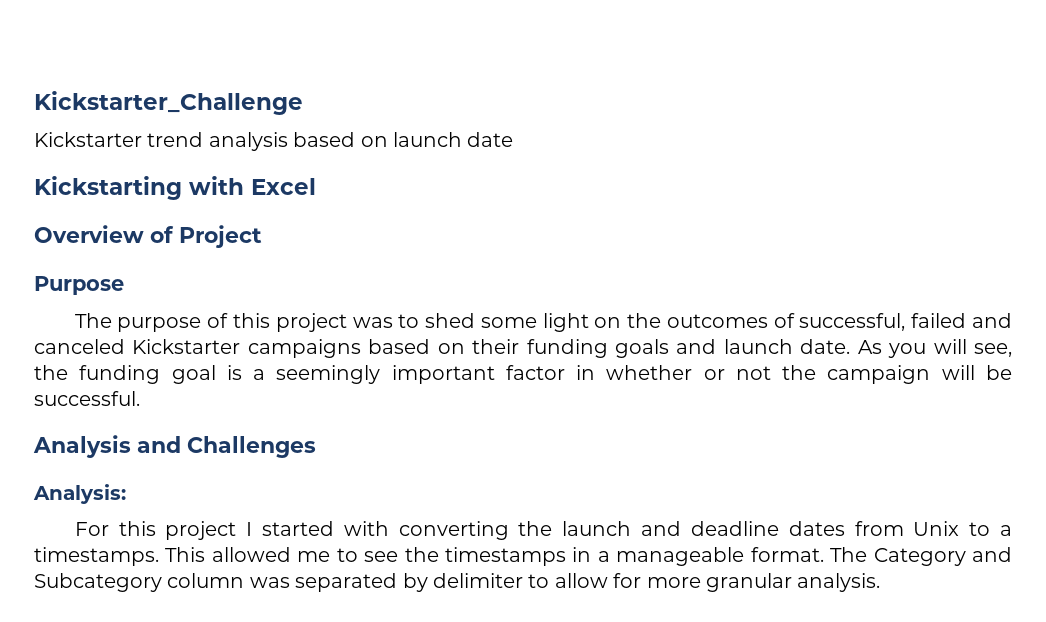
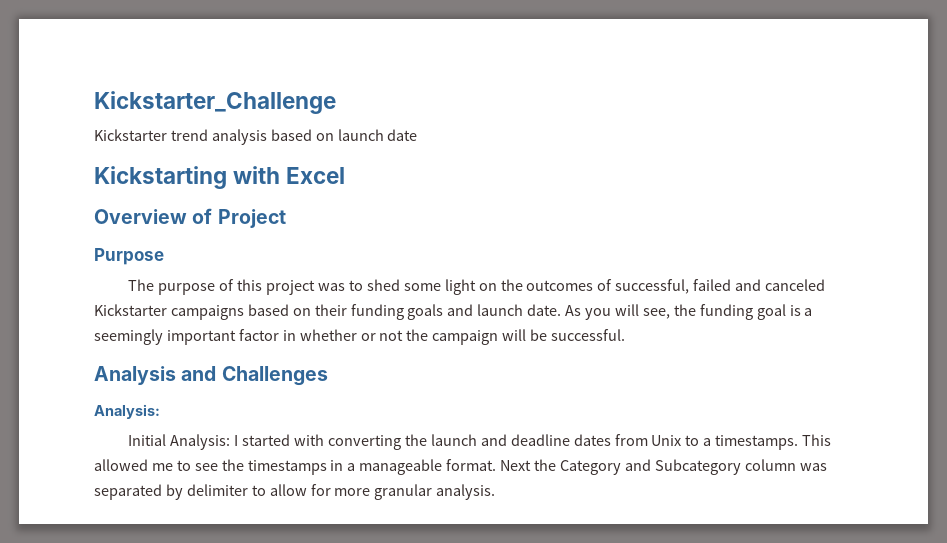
[74,521,237,540] For this project -> [128,434,231,450] Initial Analysis:
[830,547,868,562] The -> [500,459,557,471] Next the

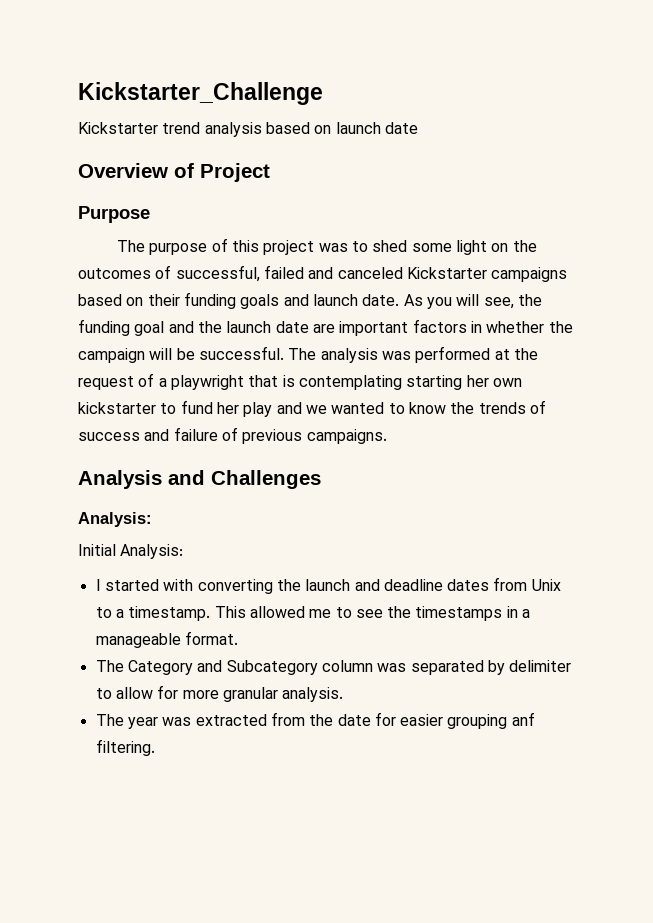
[94,166,346,189] // Kickstarting with Excel -> (418, 128) none
[789,305,813,316] [94,329,404,345] is a seemingly important factor in whether or not -> [168,319,545,336] and the launch date are important factors in whether
(626, 335) none -> [288,346,538,363] [78,373,522,390] [78,400,546,417] [78,427,387,444] The analysis was performed at the request of a playwright that is contemplating starting her own kickstarter to fund her play and we wanted to know the trends of success and failure of previous campaigns.
(231, 442) none -> (184, 551) //
[715,435,799,450] timestamps. -> [128,606,211,621] timestamp.
[500,459,557,471] Next the -> [95,660,124,672] // The
(496, 492) none -> [95,712,535,729] [95,739,155,756] // The year was extracted from the date for easier grouping anf filtering.

